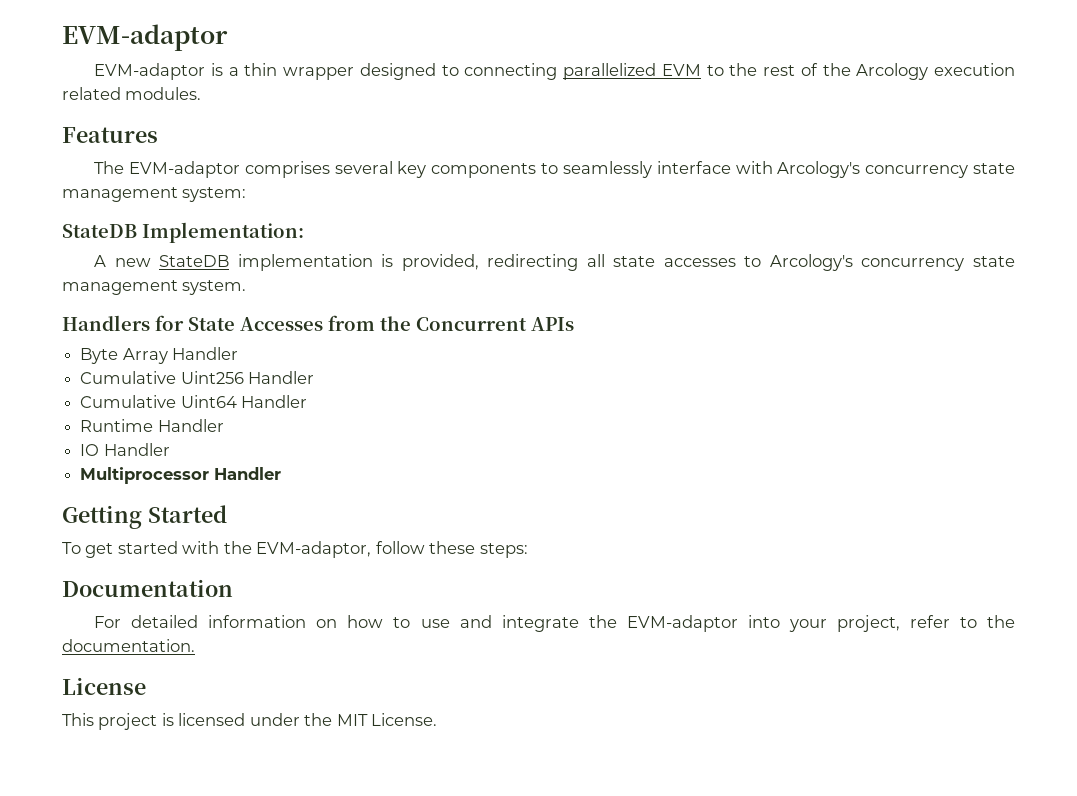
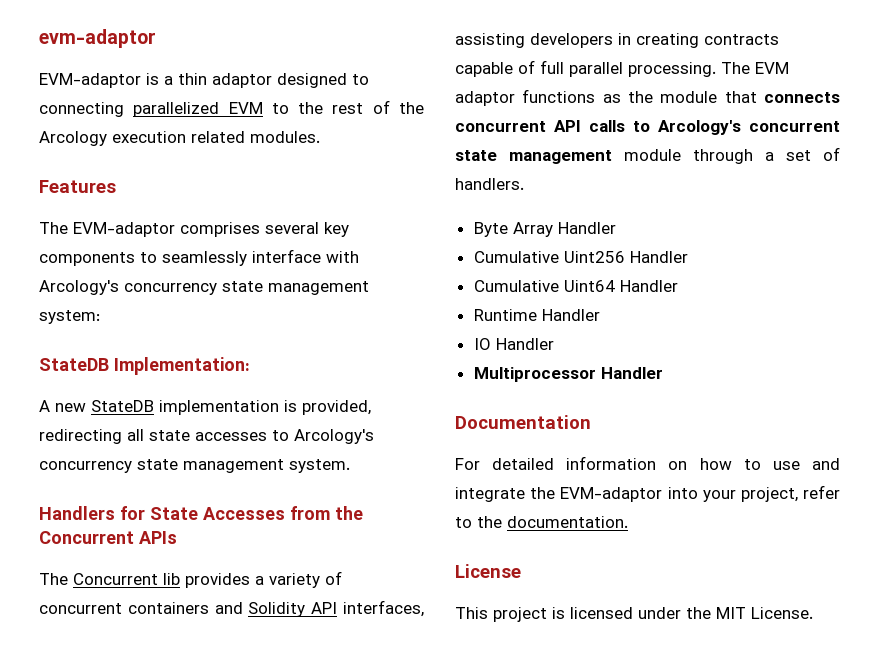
[62,24,228,51] EVM-adaptor -> [39,29,156,48] evm-adaptor
[283,67,355,80] wrapper -> [212,73,272,88] adaptor
(574, 324) none -> [39,571,342,588] [39,600,425,617] [455,33,779,48] [455,60,789,77] [455,89,840,106] [455,120,840,135] [455,147,840,164] [455,178,524,190] // The Concurrent lib provides a variety of concurrent containers and Solidity API interfaces, assisting developers in creating contracts capable of full parallel processing. The EVM adaptor functions as the module that connects concurrent API calls to Arcology's concurrent state management module through a set of handlers.
[62,505,227,529] [62,541,528,558] // Getting Started // To get started with the EVM-adaptor, follow these steps: -> (663, 373) none

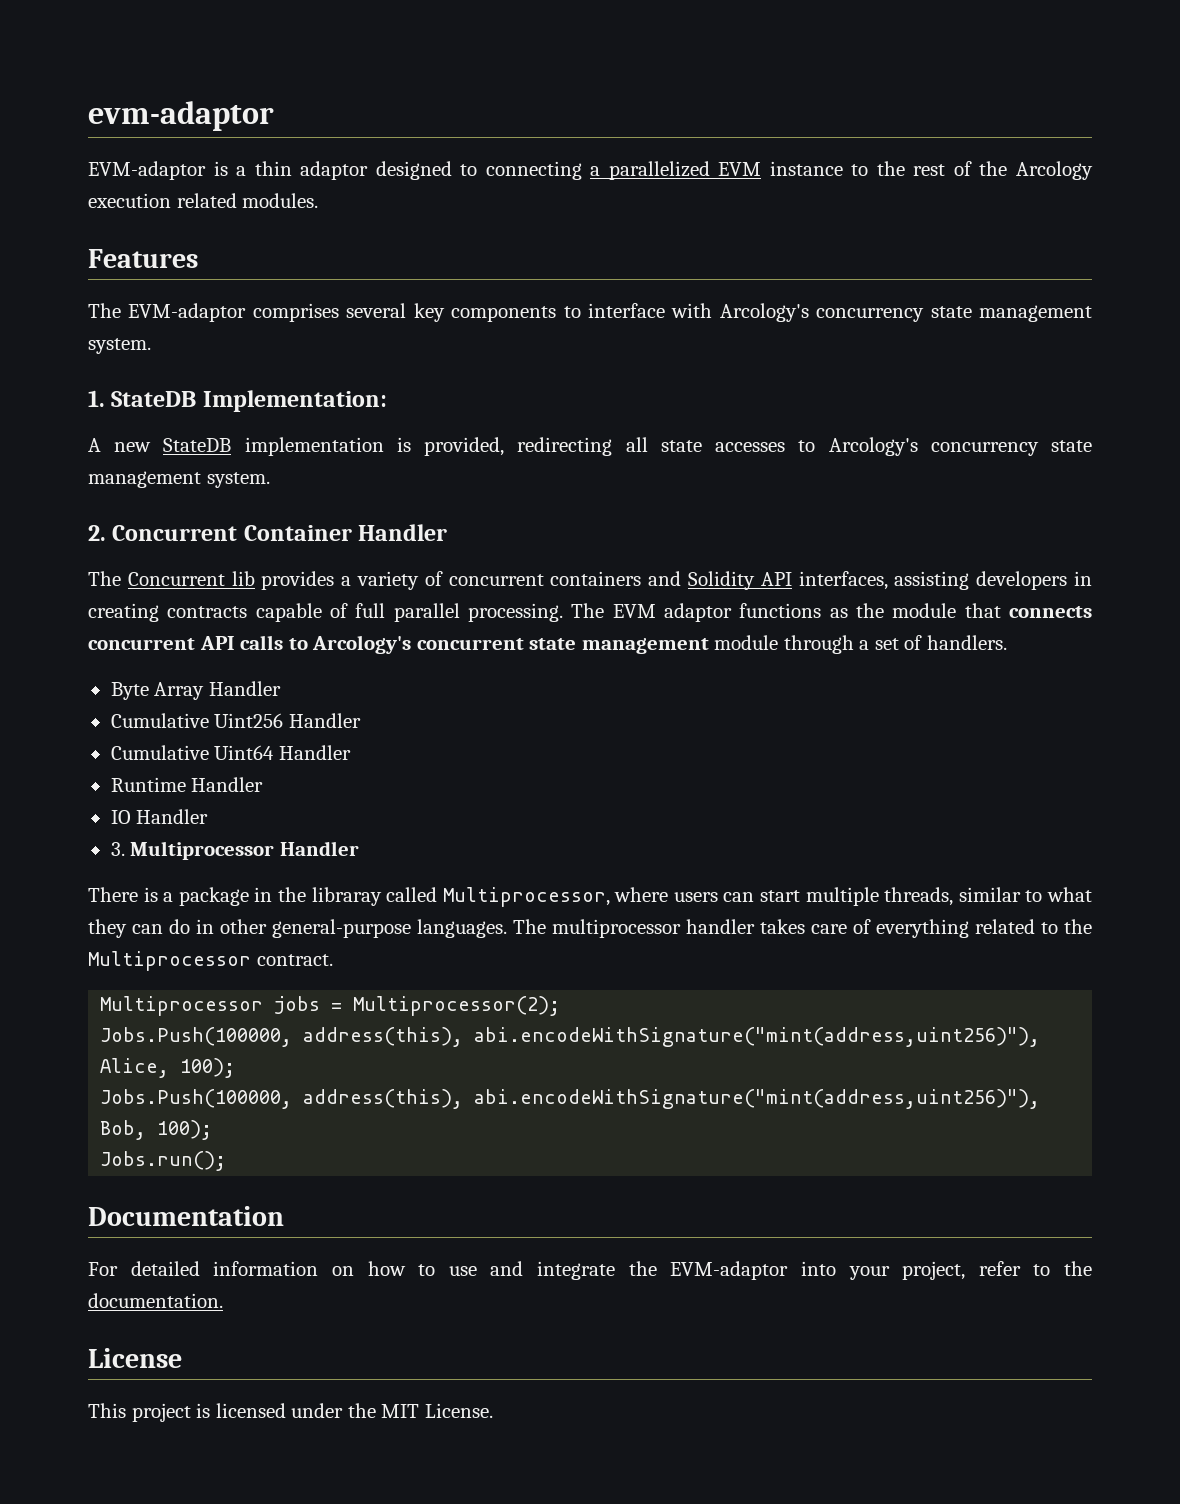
(124, 109) none -> [590,166,601,176] a
(263, 108) none -> [769,161,843,176] instance
[162,251,247,266] seamlessly -> (581, 312) none
[39,310,100,324] system: // -> [88,338,151,354] [88,390,105,407] system. // 1.
[39,506,363,520] [39,531,177,544] Handlers for State Accesses from the Concurrent APIs -> [88,524,448,541] 2. Concurrent Container Handler
(554, 344) none -> [110,842,125,856] 3.
(663, 373) none -> [88,887,1093,907] [88,919,1092,938] [88,951,333,971] [100,996,561,1016] [100,1027,1041,1047] [100,1058,236,1078] [100,1089,1041,1109] [100,1120,213,1140] [100,1151,227,1171] // There is a package in the libraray called Multiprocessor, where users can start multiple threads, similar to what they can do in other general-purpose languages. The multiprocessor handler takes care of everything related to the Multiprocessor contract. // Multiprocessor jobs = Multiprocessor(2); // Jobs.Push(100000, address(this), abi.encodeWithSignature("mint(address,uint256)"), Alice, 100); // Jobs.Push(100000, address(this), abi.encodeWithSignature("mint(address,uint256)"), Bob, 100); // Jobs.run();

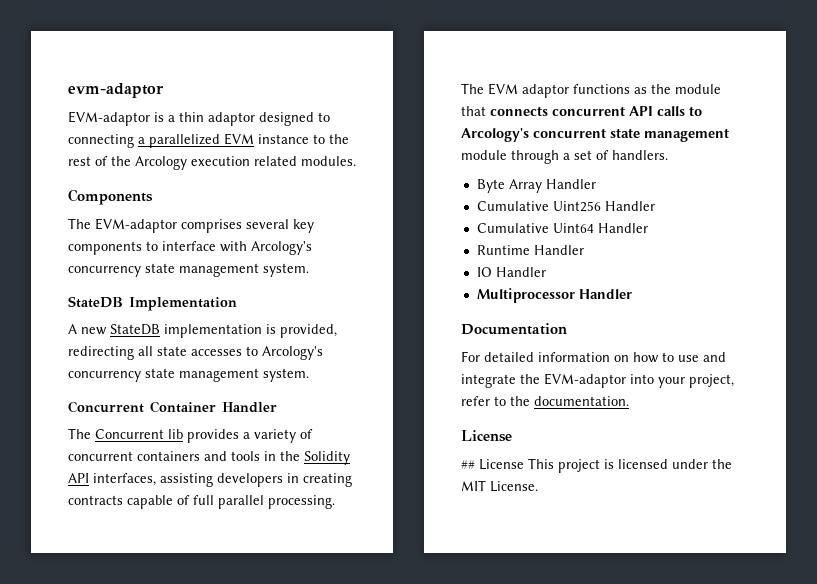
[88,249,198,268] Features -> [68,189,153,205] Components
[88,390,387,412] 1. StateDB Implementation: -> [68,296,237,311] StateDB Implementation
[88,525,106,541] 2. -> (309, 375) none
(682, 578) none -> [231,451,300,461] tools in the
[110,842,125,856] 3. -> (546, 272) none
[88,887,1093,907] [88,919,1092,938] [88,951,333,971] [100,996,561,1016] [100,1027,1041,1047] [100,1058,236,1078] [100,1089,1041,1109] [100,1120,213,1140] [100,1151,227,1171] // There is a package in the libraray called Multiprocessor, where users can start multiple threads, similar to what they can do in other general-purpose languages. The multiprocessor handler takes care of everything related to the Multiprocessor contract. // Multiprocessor jobs = Multiprocessor(2); // Jobs.Push(100000, address(this), abi.encodeWithSignature("mint(address,uint256)"), Alice, 100); // Jobs.Push(100000, address(this), abi.encodeWithSignature("mint(address,uint256)"), Bob, 100); // Jobs.run(); -> (632, 294) none
(182, 1358) none -> [461,459,524,470] ## License

